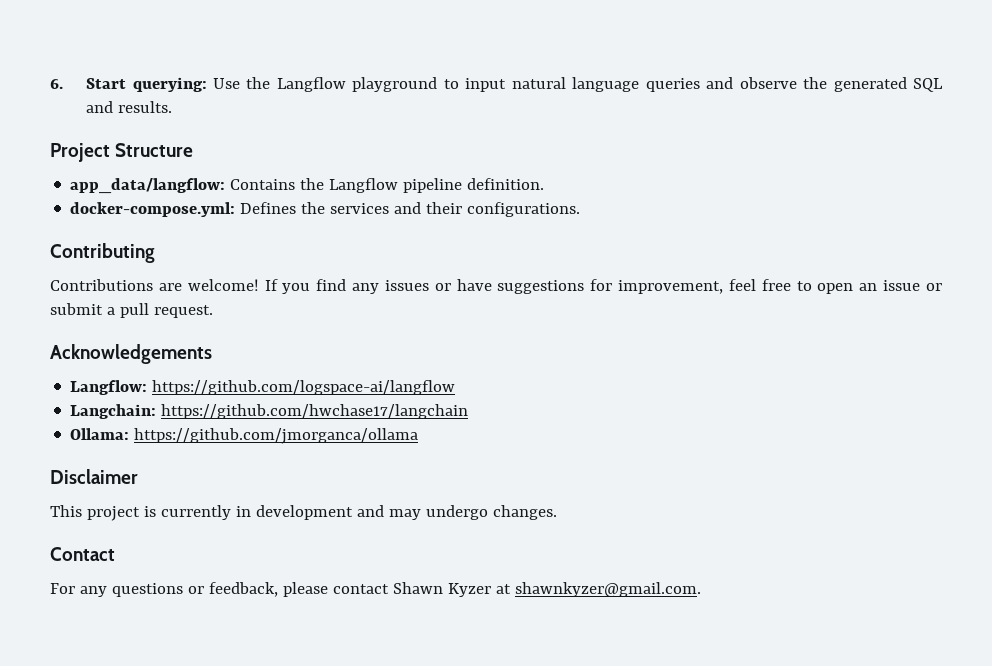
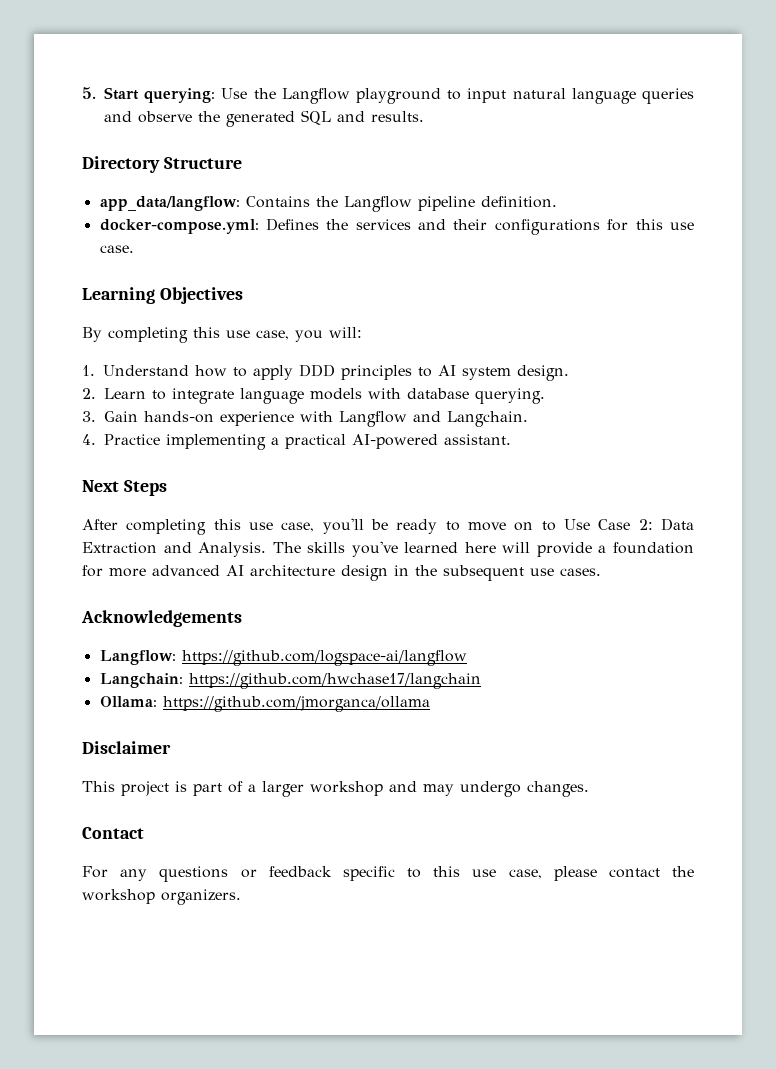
[50,79,63,89] 6. -> [82,87,96,99] 5.
[50,143,110,162] Project -> [82,156,160,173] Directory
[467,202,581,217] [50,243,155,263] [50,279,943,294] [50,303,213,318] configurations. // Contributing // Contributions are welcome! If you find any issues or have suggestions for improvement, feel free to open an issue or submit a pull request. -> [494,219,694,235] [99,245,134,253] [82,287,243,304] [82,327,362,343] [82,364,569,381] [82,388,545,404] [82,411,528,427] [82,434,511,450] [82,480,167,496] [82,518,694,535] [82,541,694,557] [82,565,601,581] configurations for this use case. // Learning Objectives // By completing this use case, you will: // 1. Understand how to apply DDD principles to AI system design. // 2. Learn to integrate language models with database querying. // 3. Gain hands-on experience with Langflow and Langchain. // 4. Practice implementing a practical AI-powered assistant. // Next Steps // After completing this use case, you'll be ready to move on to Use Case 2: Data Extraction and Analysis. The skills you've learned here will provide a foundation for more advanced AI architecture design in the subsequent use cases.
[160,505,353,520] currently in development -> [193,781,383,797] part of a larger workshop
[208,582,701,597] feedback, please contact Shawn Kyzer at shawnkyzer@gmail.com. -> [268,866,694,881] [82,889,241,905] feedback specific to this use case, please contact the workshop organizers.

